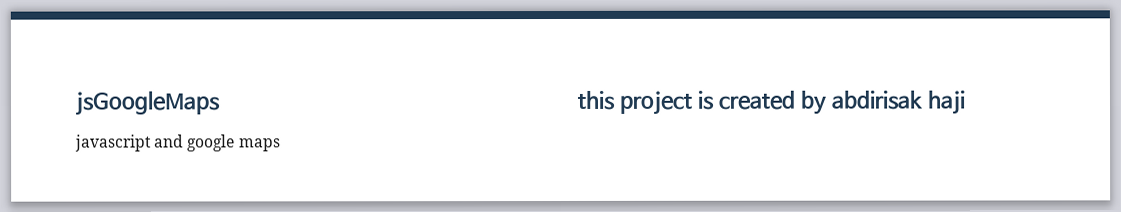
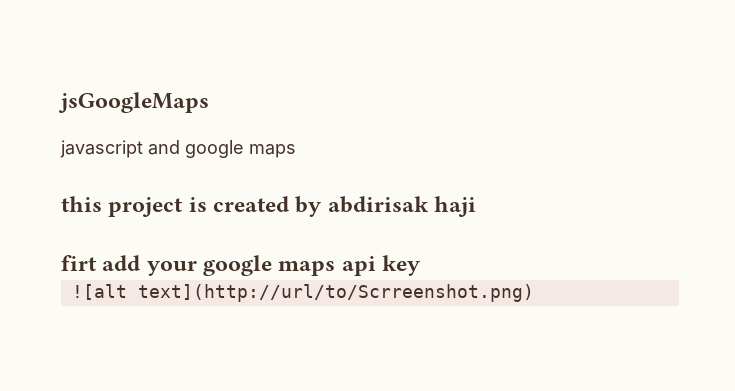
(966, 102) none -> [61,255,422,276] [71,284,534,302] // firt add your google maps api key // ![alt text](http://url/to/Scrreenshot.png)

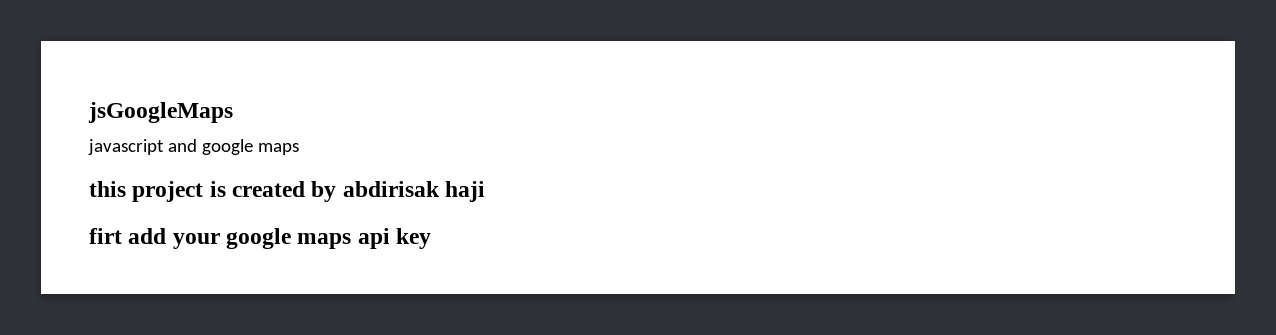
[71,284,534,302] // ![alt text](http://url/to/Scrreenshot.png) -> (432, 238) none

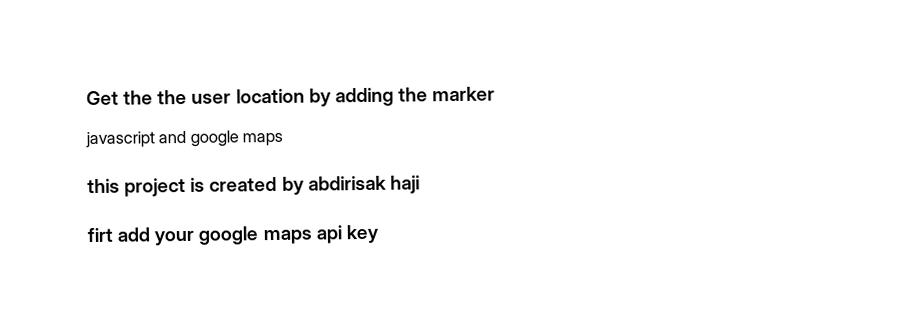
[88,102,233,123] jsGoogleMaps -> [86,86,496,107] Get the the user location by adding the marker

